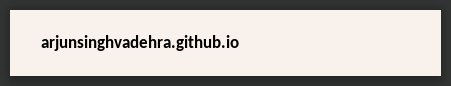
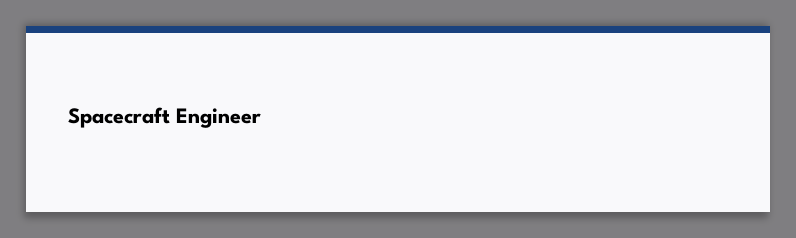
[41,35,239,51] arjunsinghvadehra.github.io -> [68,107,261,128] Spacecraft Engineer

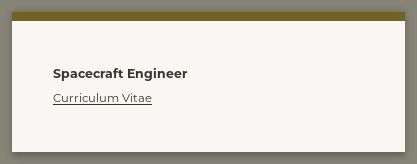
(261, 118) none -> [53,93,153,102] // Curriculum Vitae

